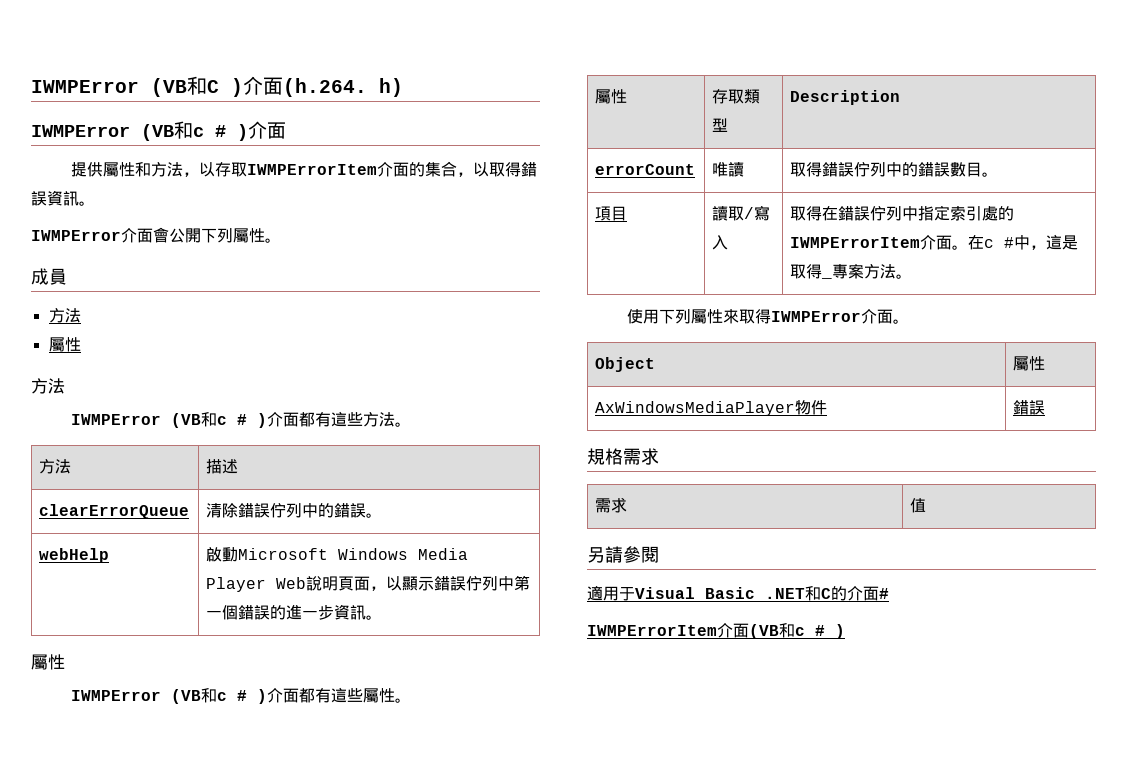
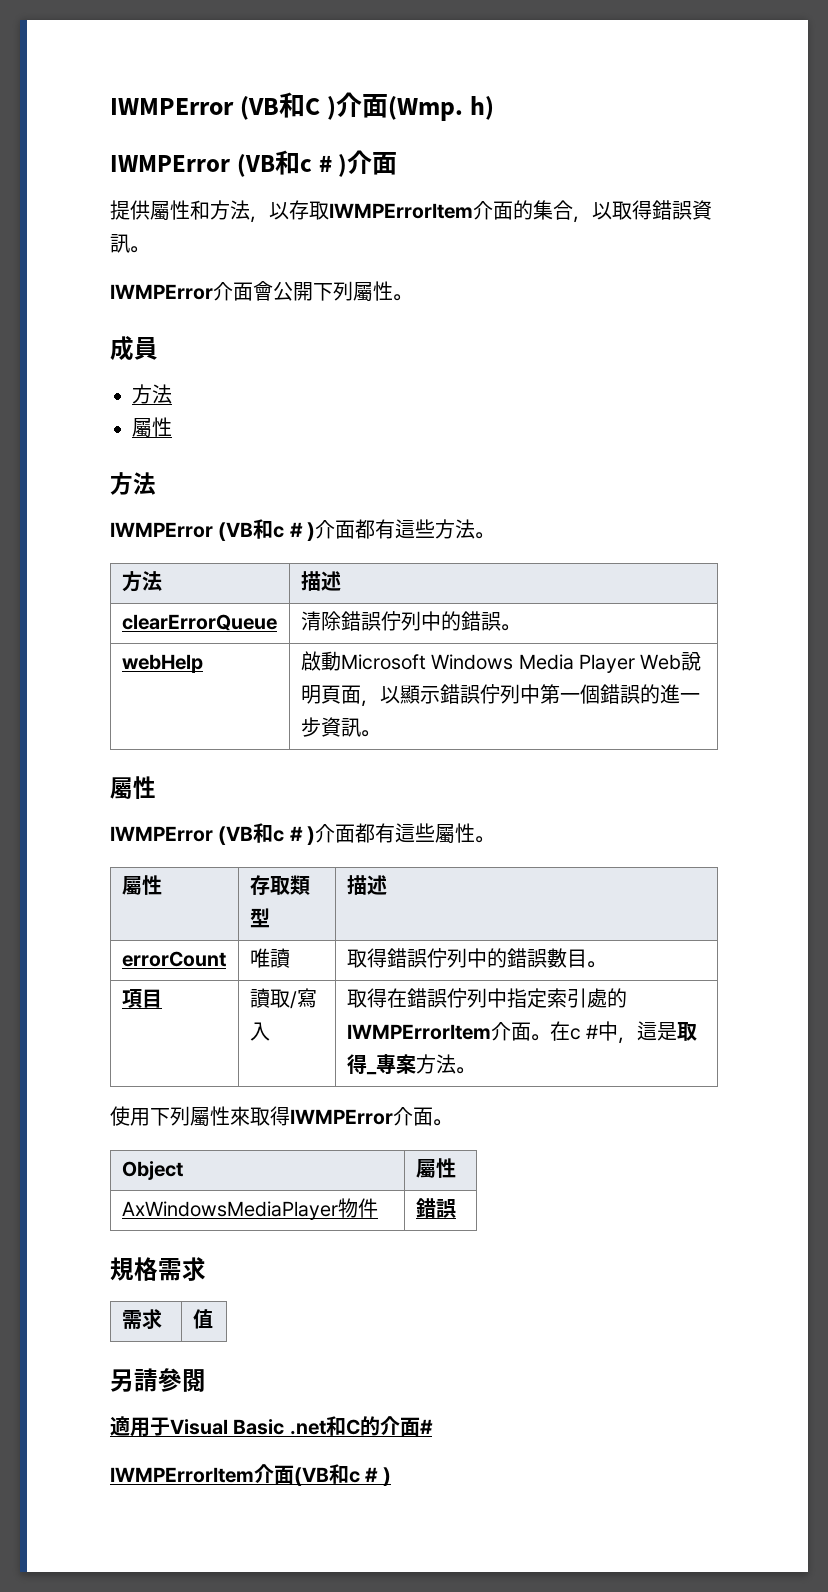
[283,78,367,97] (h.264. -> [388,96,464,121] (Wmp.
[790,90,901,105] Description -> [346,875,387,895] 描述
[765,588,805,599] .NET -> [289,1420,326,1435] .net

